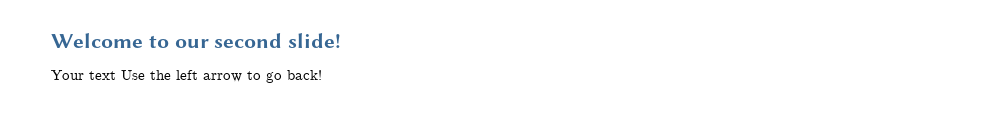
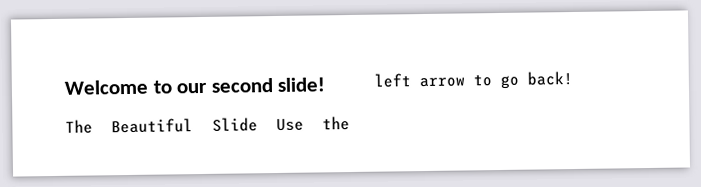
[51,70,116,80] Your text -> [65,117,258,134] The Beautiful Slide

